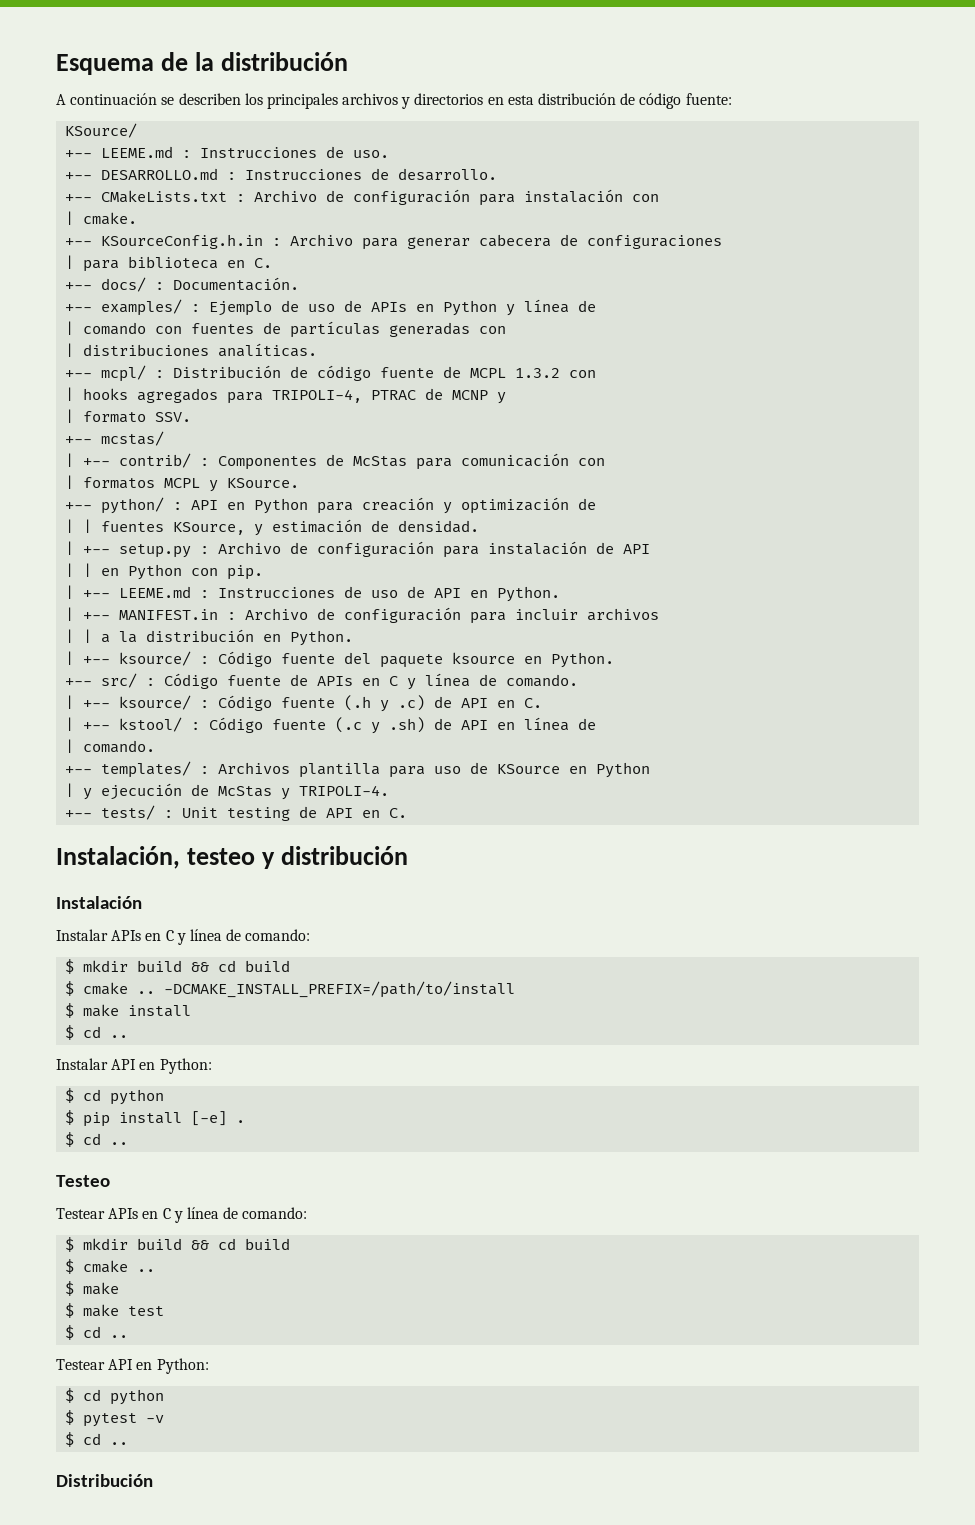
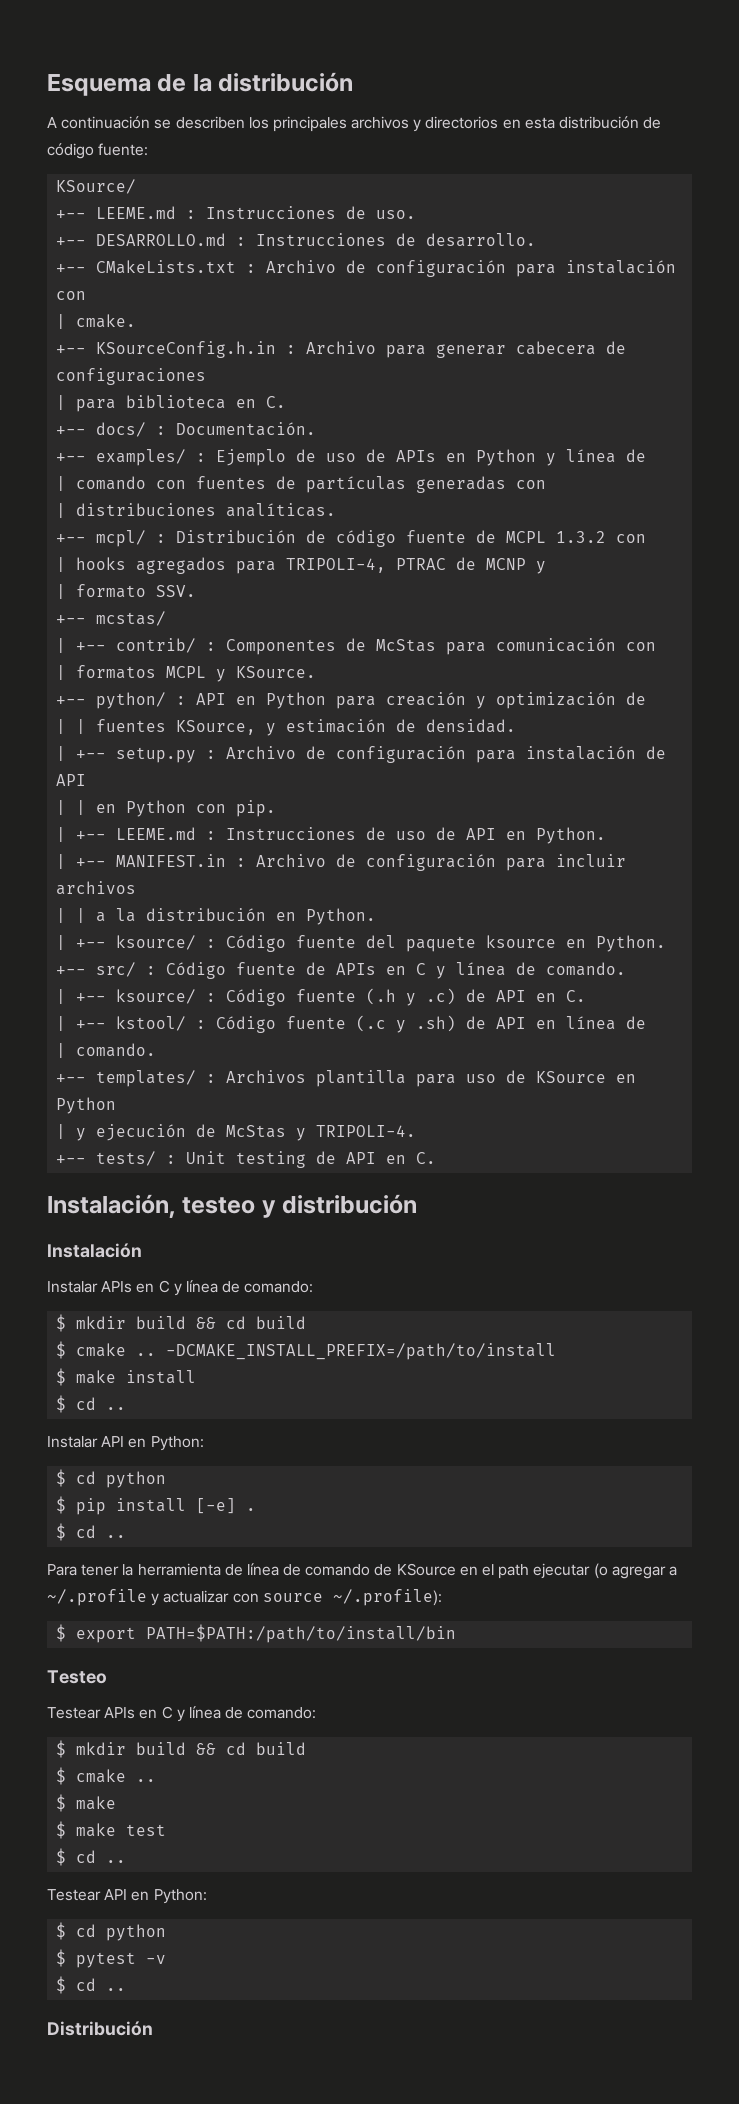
(129, 1143) none -> [47,1563,677,1579] [47,1589,442,1606] [56,1624,457,1643] // Para tener la herramienta de línea de comando de KSource en el path ejecutar (o agregar a ~/.profile y actualizar con source ~/.profile): // $ export PATH=$PATH:/path/to/install/bin

